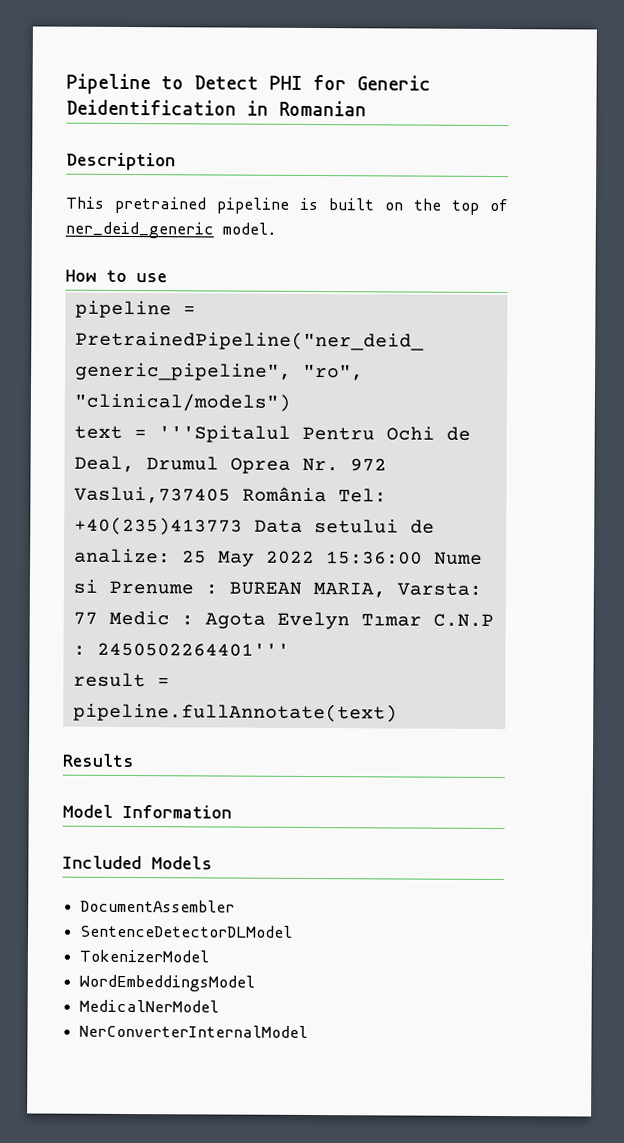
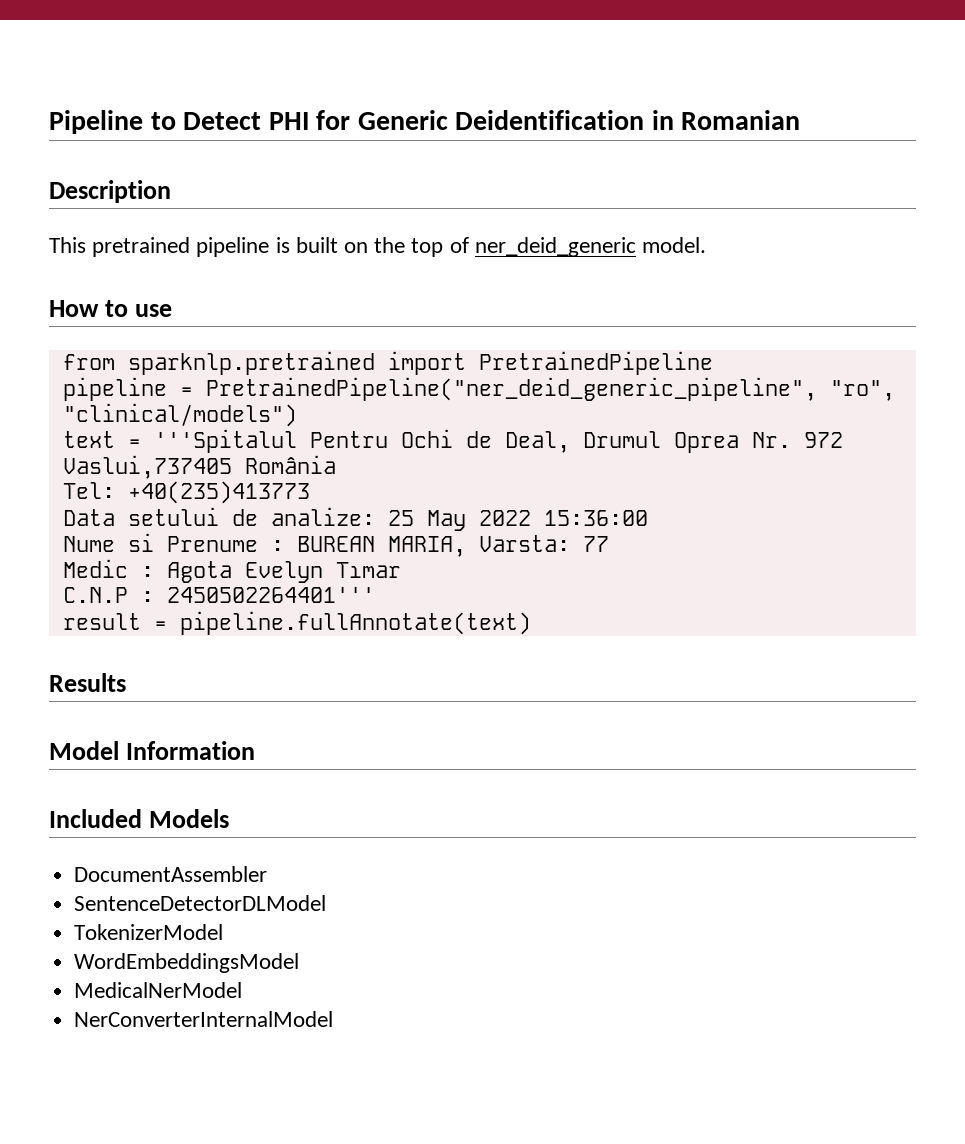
(167, 278) none -> [62,351,713,375] // from sparknlp.pretrained import PretrainedPipeline
(327, 494) none -> (336, 464) //
(243, 526) none -> (310, 492) //
(423, 558) none -> (648, 518) //
(98, 618) none -> (609, 544) //
(422, 620) none -> (401, 570) //

